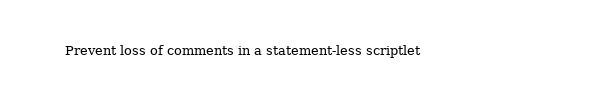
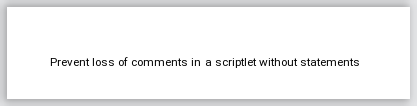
[266,45,421,58] statement-less scriptlet -> [214,58,360,68] scriptlet without statements

